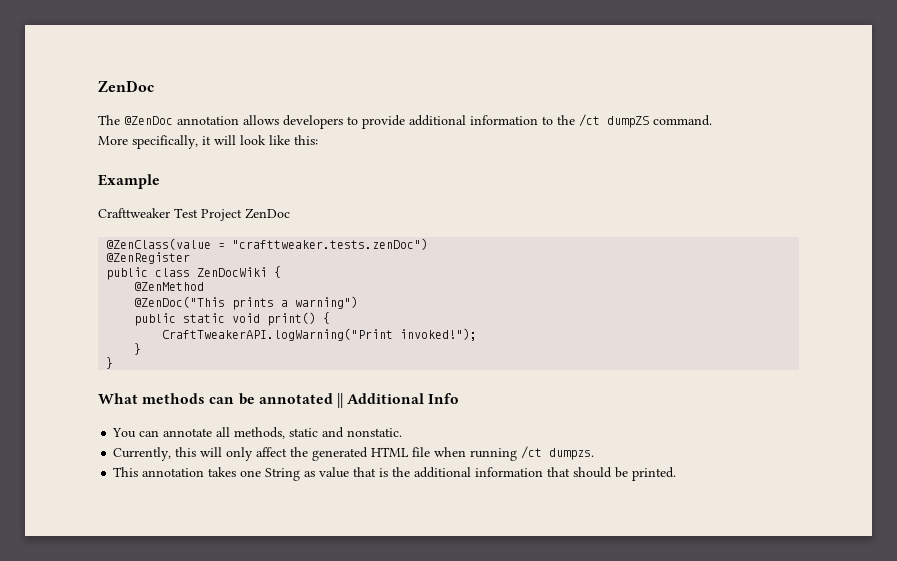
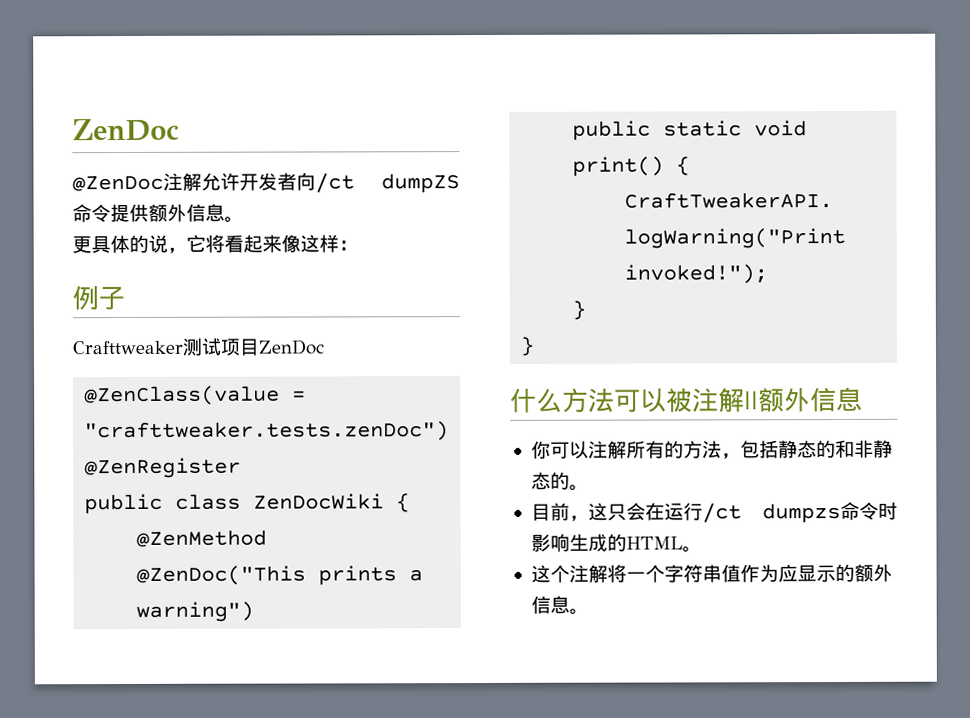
[98,80,154,92] [98,114,712,129] [98,135,318,149] [98,174,160,189] ZenDoc // The @ZenDoc annotation allows developers to provide additional information to the /ct dumpZS command. // More specifically, it will look like this: // Example -> [72,118,180,142] [72,172,460,194] [72,203,244,223] [72,234,358,254] [72,285,125,311] ZenDoc // @ZenDoc注解允许开发者向/ct dumpZS命令提供额外信息。 // 更具体的说，它将看起来像这样： // 例子
[174,208,242,221] Test Project -> [182,337,259,356] 测试项目
[98,393,460,408] [112,427,403,439] [113,446,595,461] [113,467,677,481] What methods can be annotated || Additional Info // You can annotate all methods, static and nonstatic. // Currently, this will only affect the generated HTML file when running /ct dumpzs. // This annotation takes one String as value that is the additional information that should be printed. -> [510,386,863,413] [530,439,893,460] [530,471,589,491] [530,501,898,524] [530,533,702,553] [530,563,893,583] [530,595,589,615] 什么方法可以被注解||额外信息 // 你可以注解所有的方法，包括静态的和非静态的。 // 目前，这只会在运行/ct dumpzs命令时影响生成的HTML。 // 这个注解将一个字符串值作为应显示的额外信息。

